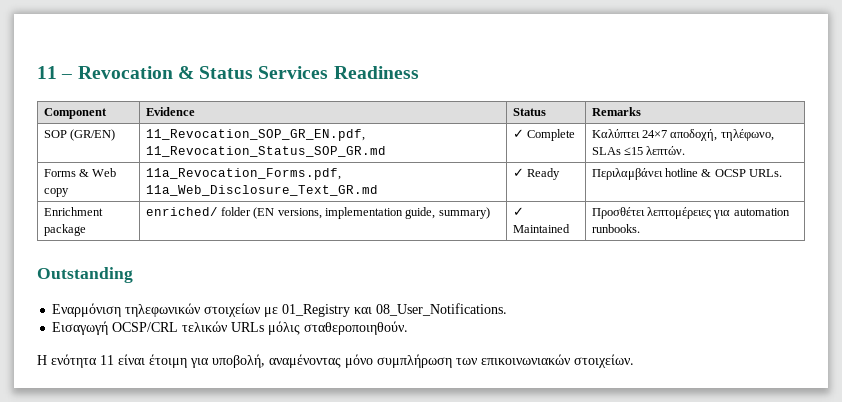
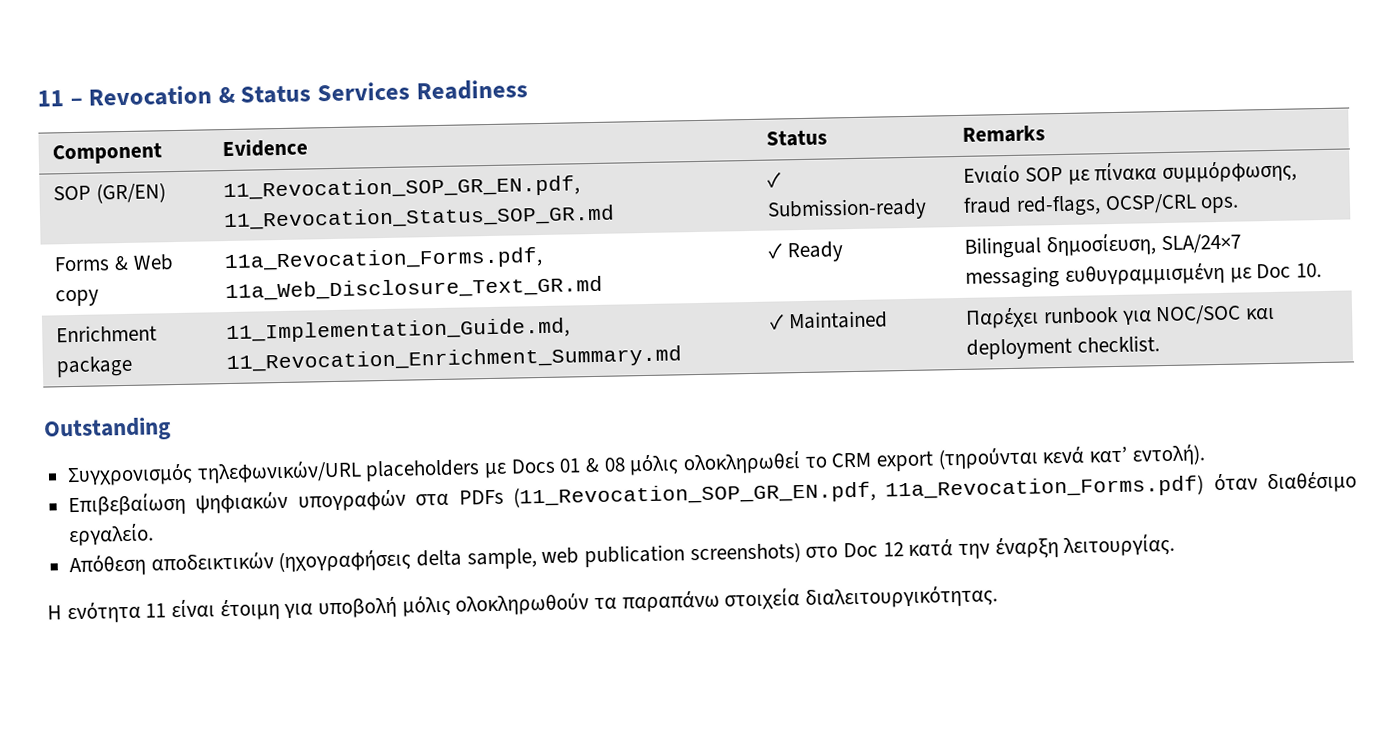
[526,129,575,141] [591,129,774,141] [591,146,686,155] Complete | Καλύπτει 24×7 αποδοχή, τηλέφωνο, SLAs ≤15 λεπτών. -> [767,197,928,222] [963,160,1298,185] [963,193,1240,217] Submission-ready | Ενιαίο SOP με πίνακα συμμόρφωσης, fraud red-flags, OCSP/CRL ops.
[591,168,782,180] [43,207,103,216] [43,224,86,236] [145,207,490,219] [512,207,524,216] [512,224,570,233] [591,207,790,219] [591,224,640,233] [37,267,133,283] [52,303,508,317] [52,321,409,335] Περιλαμβάνει hotline & OCSP URLs. // Enrichment package | enriched/ folder (EN versions, implementation guide, summary) | ✓ Maintained | Προσθέτει λεπτομέρειες για automation runbooks. // Outstanding // Εναρμόνιση τηλεφωνικών στοιχείων με 01_Registry και 08_User_Notifications. // Εισαγωγή OCSP/CRL τελικών URLs μόλις σταθεροποιηθούν. -> [964,233,1241,259] [965,262,1323,289] [56,324,158,343] [56,355,134,378] [226,317,571,344] [226,345,683,374] [770,310,889,330] [965,304,1276,329] [966,335,1161,360] [43,417,171,442] [67,444,1205,487] [68,471,1357,517] [68,523,155,547] [69,533,1176,577] Bilingual δημοσίευση, SLA/24×7 messaging ευθυγραμμισμένη με Doc 10. // Enrichment package | 11_Implementation_Guide.md, 11_Revocation_Enrichment_Summary.md | ✓ Maintained | Παρέχει runbook για NOC/SOC και deployment checklist. // Outstanding // Συγχρονισμός τηλεφωνικών/URL placeholders με Docs 01 & 08 μόλις ολοκληρωθεί το CRM export (τηρούνται κενά κατ’ εντολή). // Επιβεβαίωση ψηφιακών υπογραφών στα PDFs (11_Revocation_SOP_GR_EN.pdf, 11a_Revocation_Forms.pdf) όταν διαθέσιμο εργαλείο. // Απόθεση αποδεικτικών (ηχογραφήσεις delta sample, web publication screenshots) στο Doc 12 κατά την έναρξη λειτουργίας.
[212,354,634,368] υποβολή, αναμένοντας μόνο συμπλήρωση των επικοινωνιακών στοιχείων. -> [318,585,999,619] υποβολή μόλις ολοκληρωθούν τα παραπάνω στοιχεία διαλειτουργικότητας.

